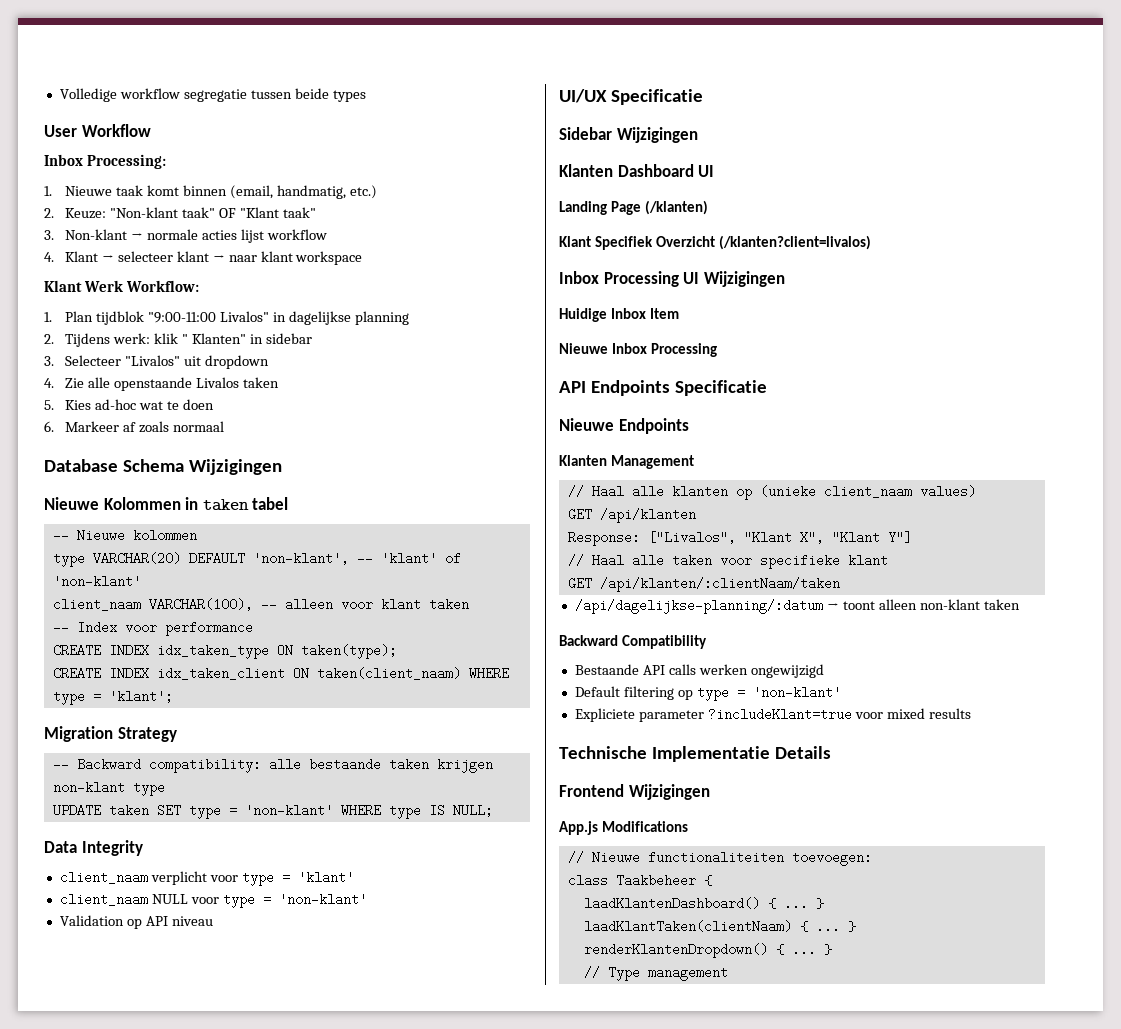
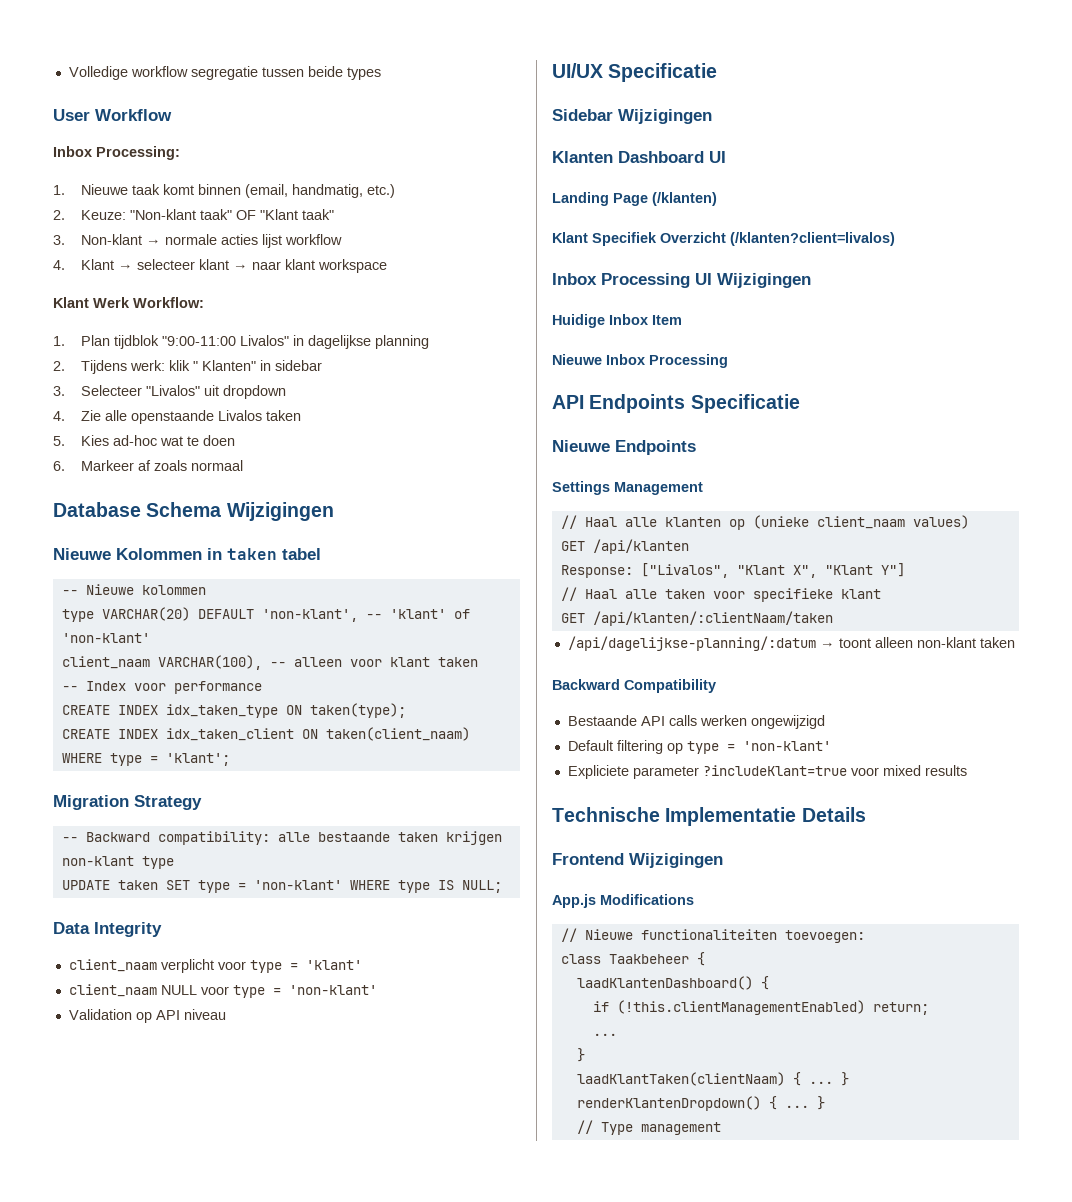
[559,455,607,466] Klanten -> [552,481,610,495] Settings
[783,897,808,910] ... -> [592,1000,929,1015] [592,1033,617,1036] // if (!this.clientManagementEnabled) return; // ... //

